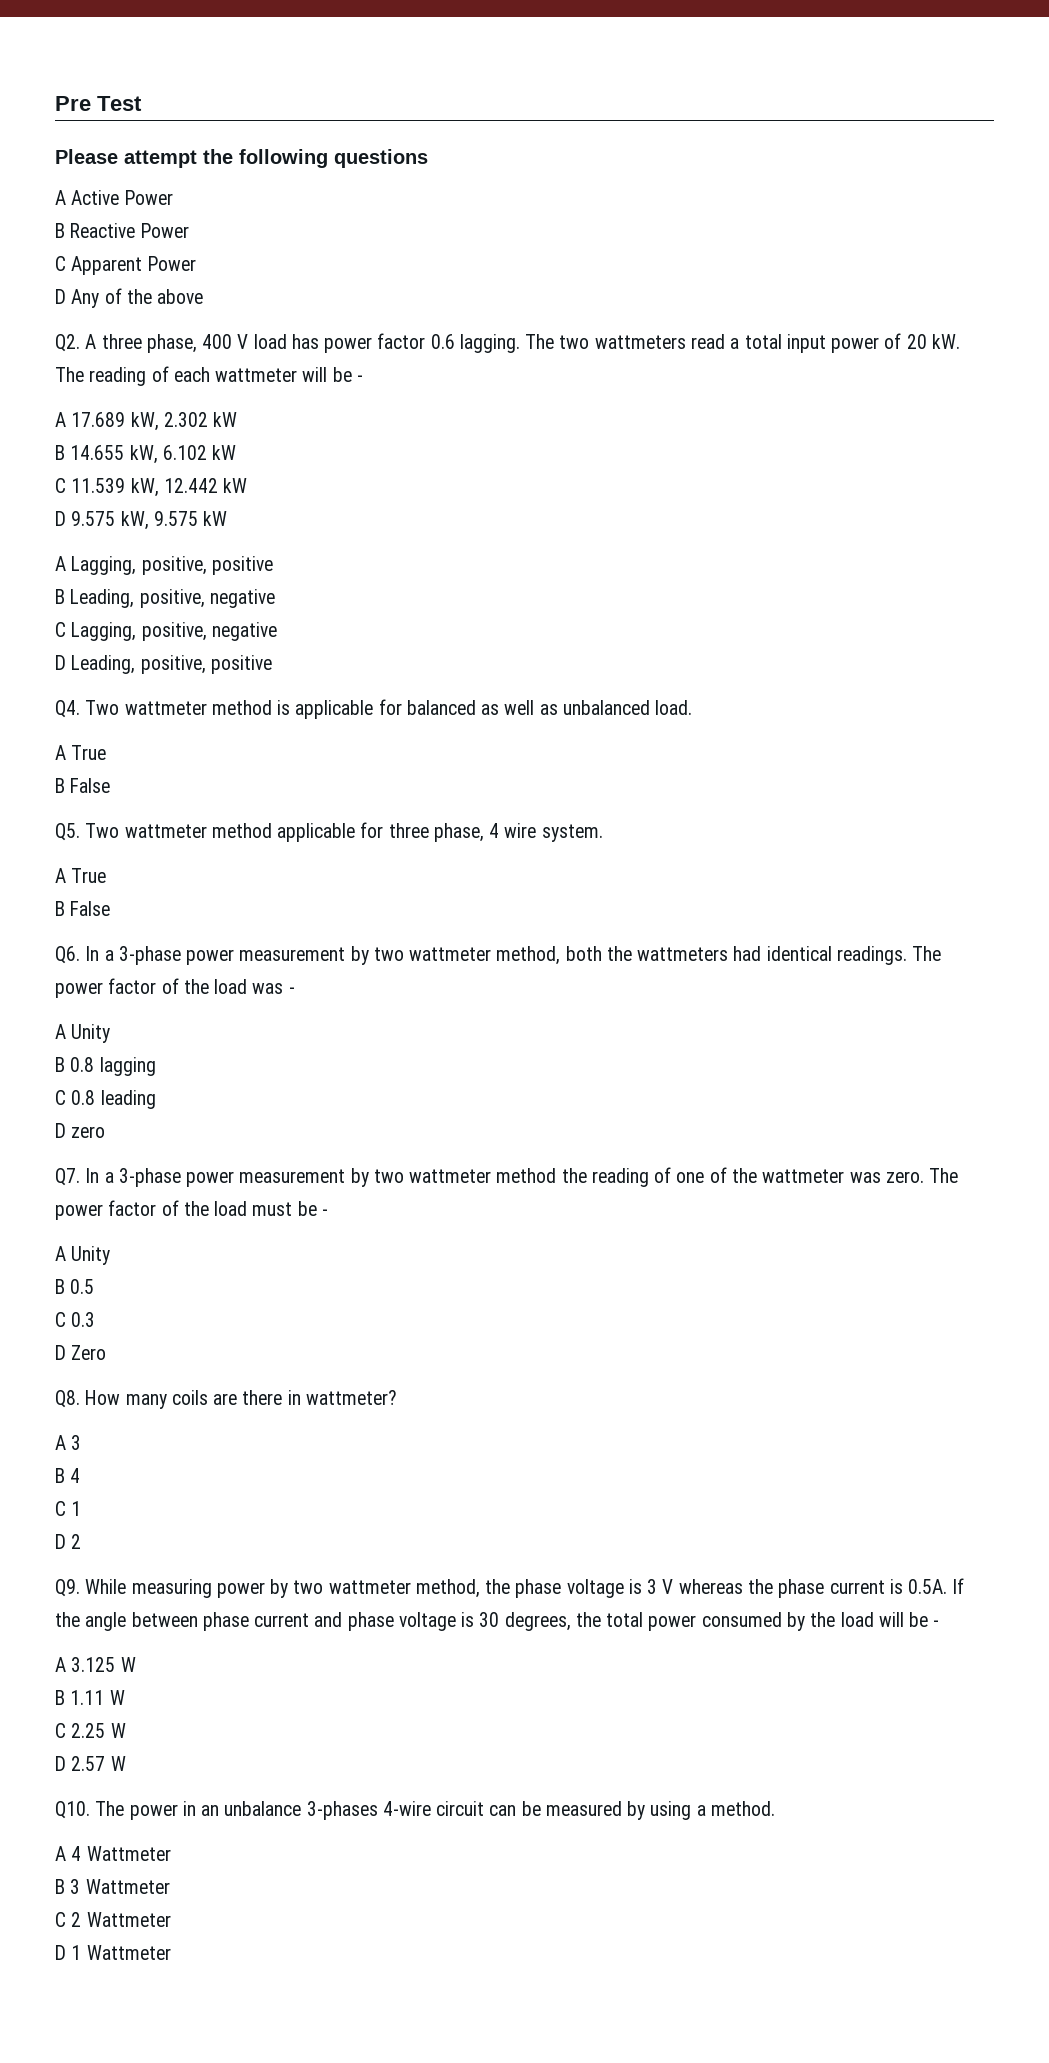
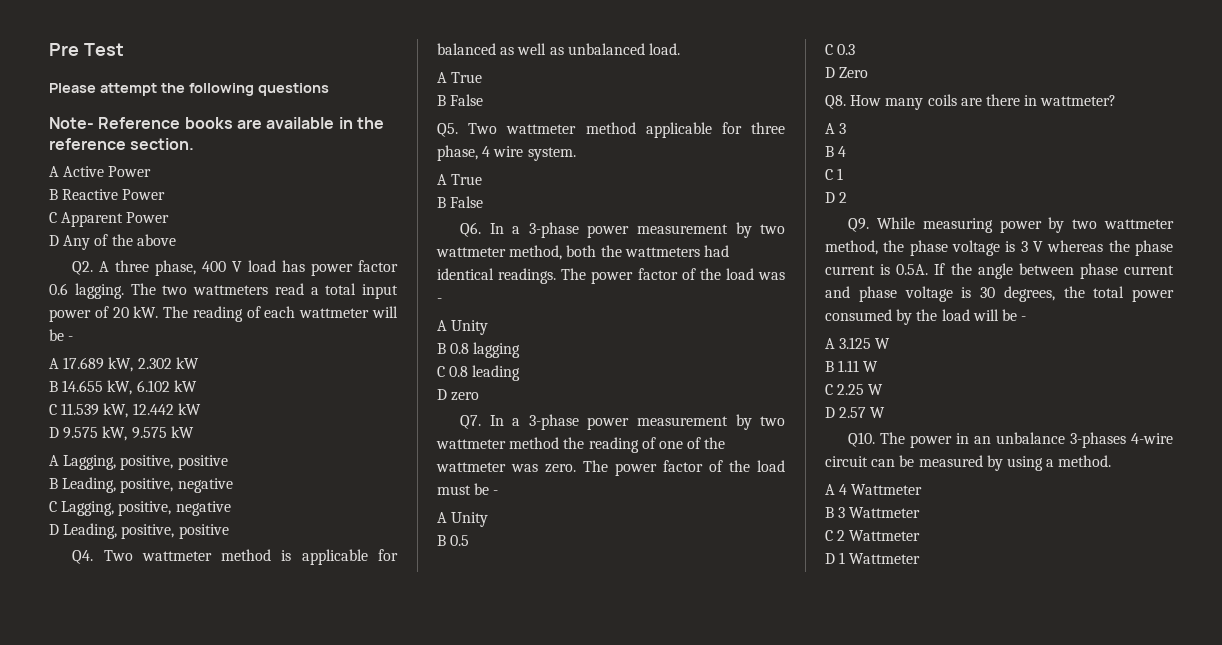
(428, 158) none -> [49,117,384,129] [49,138,195,150] // Note- Reference books are available in the reference section.

